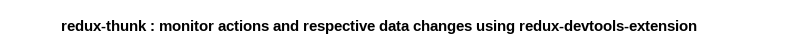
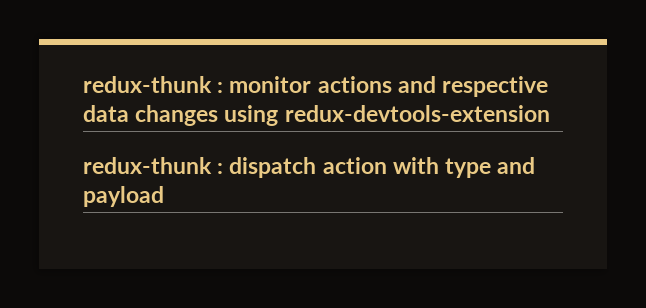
(698, 25) none -> [83,157,536,178] [83,186,164,207] // redux-thunk : dispatch action with type and payload

